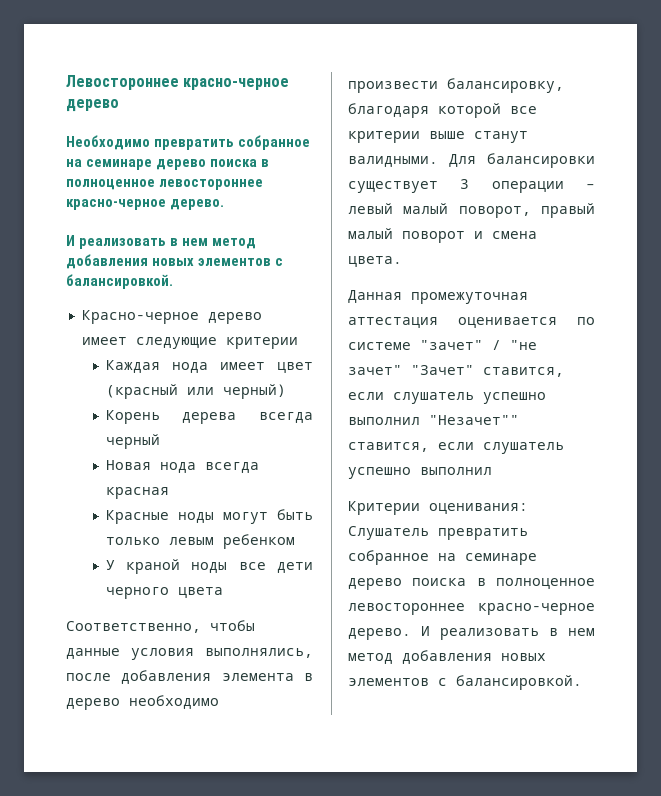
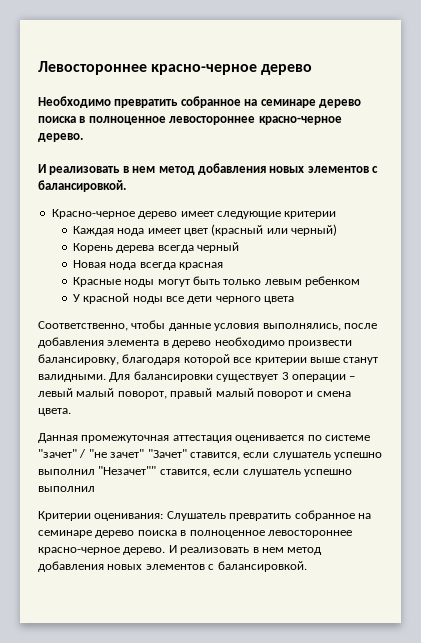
[126,559,181,574] краной -> [83,293,130,304] красной

